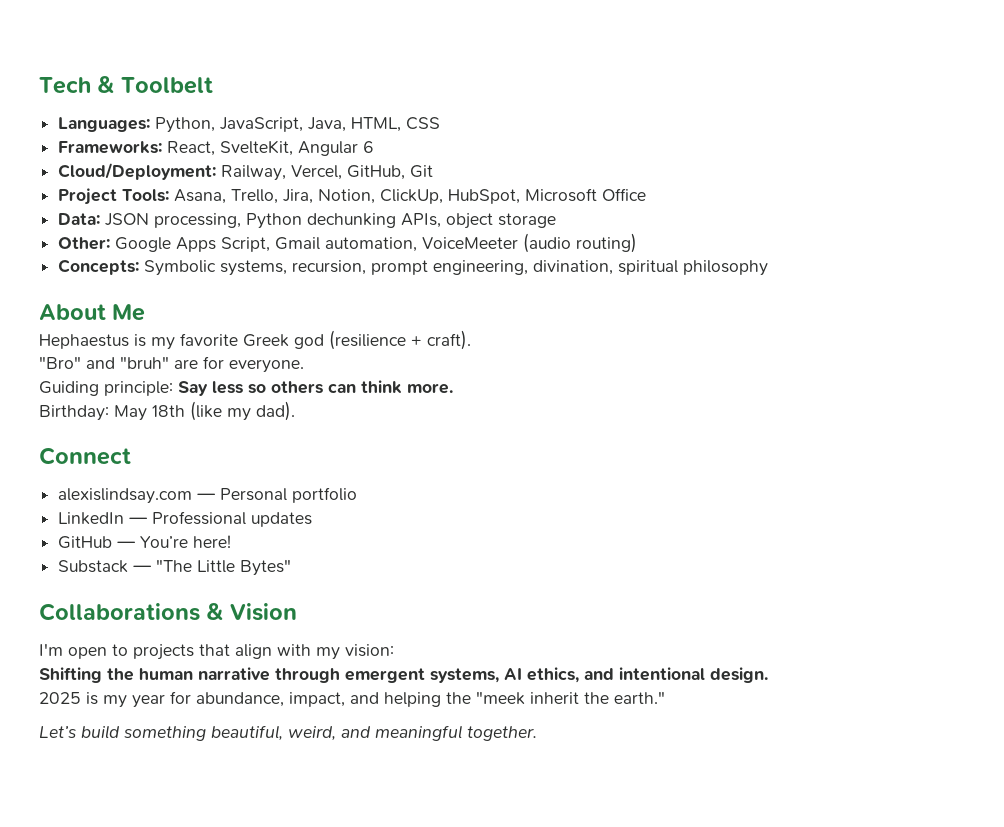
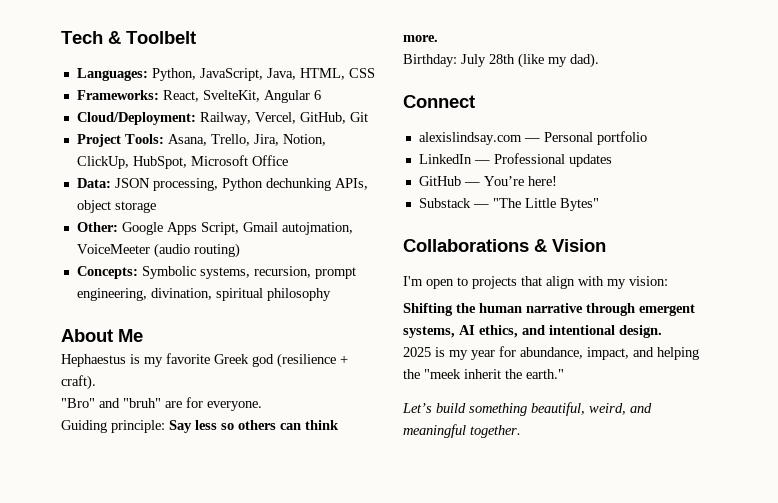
[325,237,418,252] automation, -> [281,222,353,235] autojmation,
[114,405,185,421] May 18th -> [461,54,515,67] July 28th

